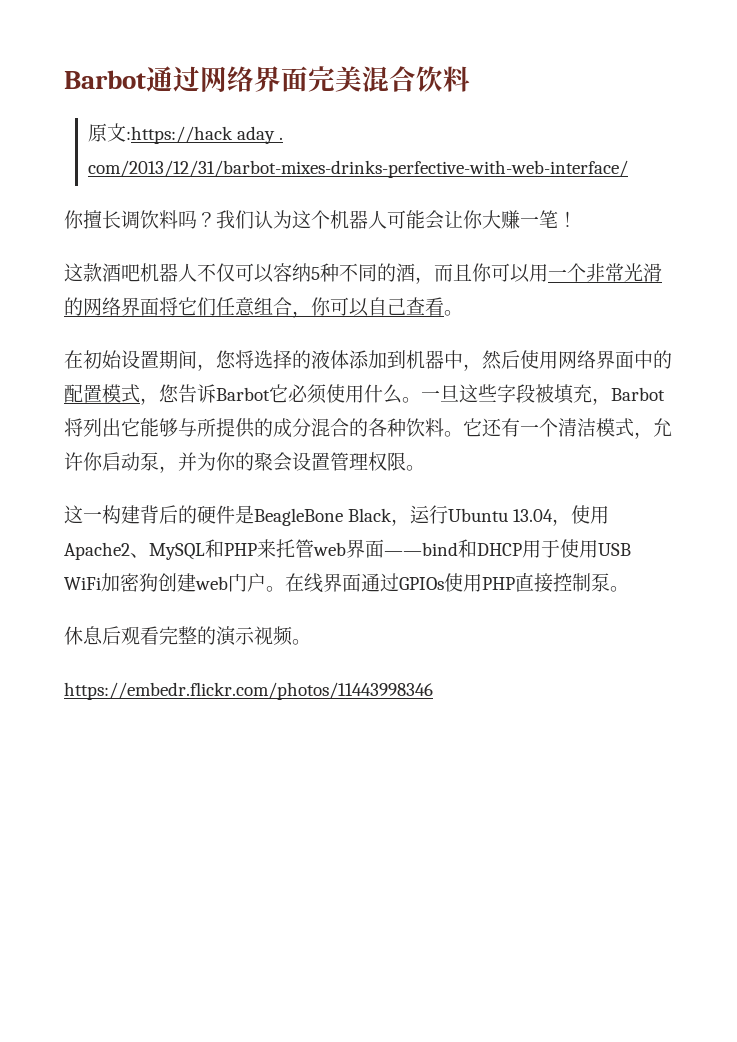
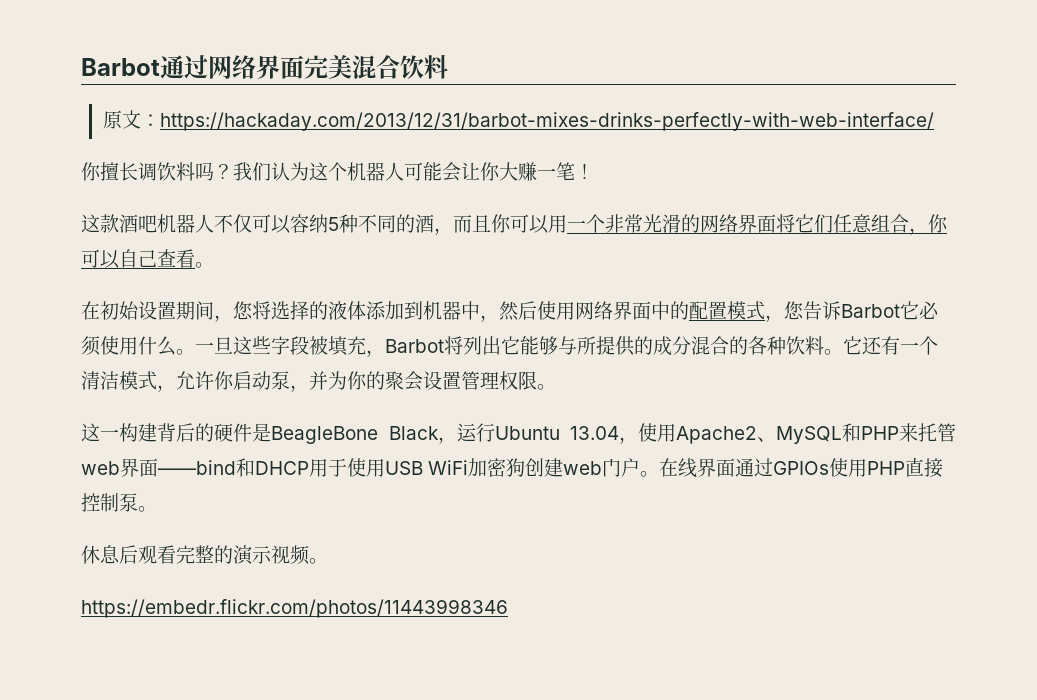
[126,126,284,144] [88,160,629,178] :https://hack aday . com/2013/12/31/barbot-mixes-drinks-perfective-with-web-interface/ -> [140,112,934,131] ：https://hackaday.com/2013/12/31/barbot-mixes-drinks-perfectly-with-web-interface/

